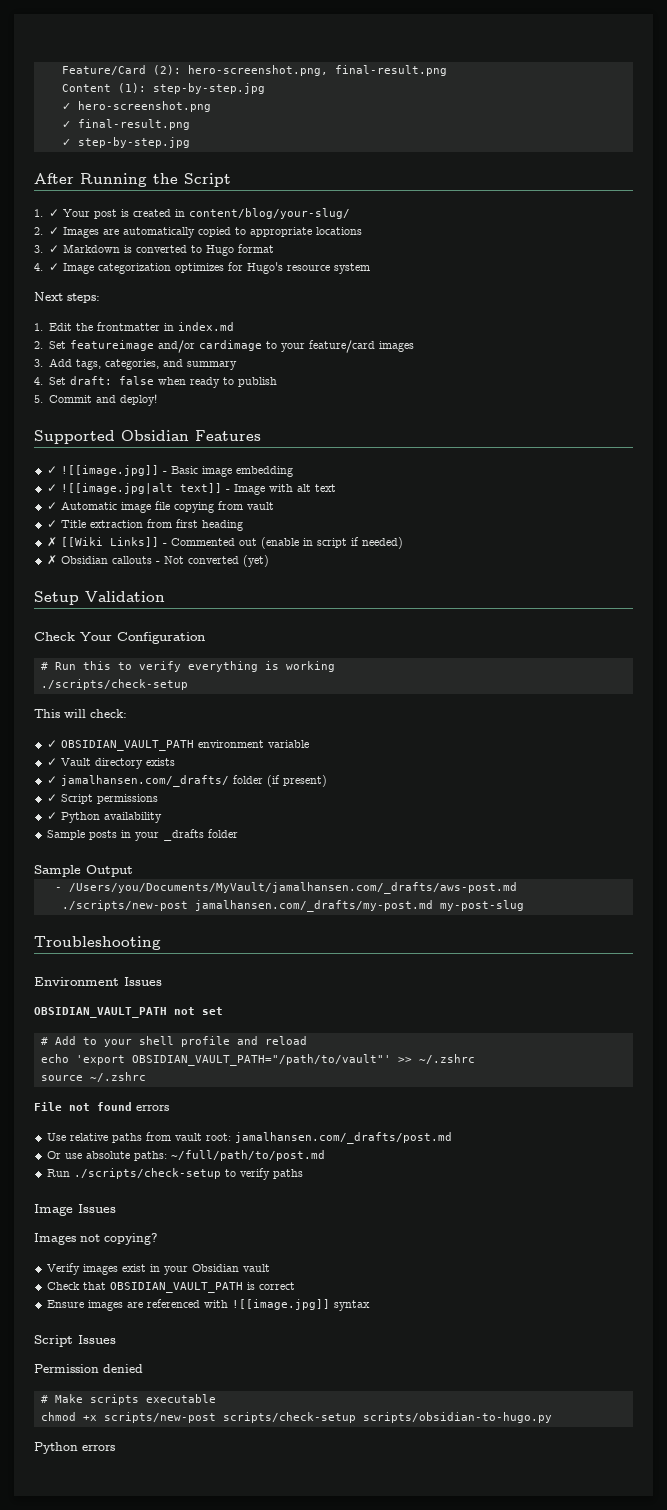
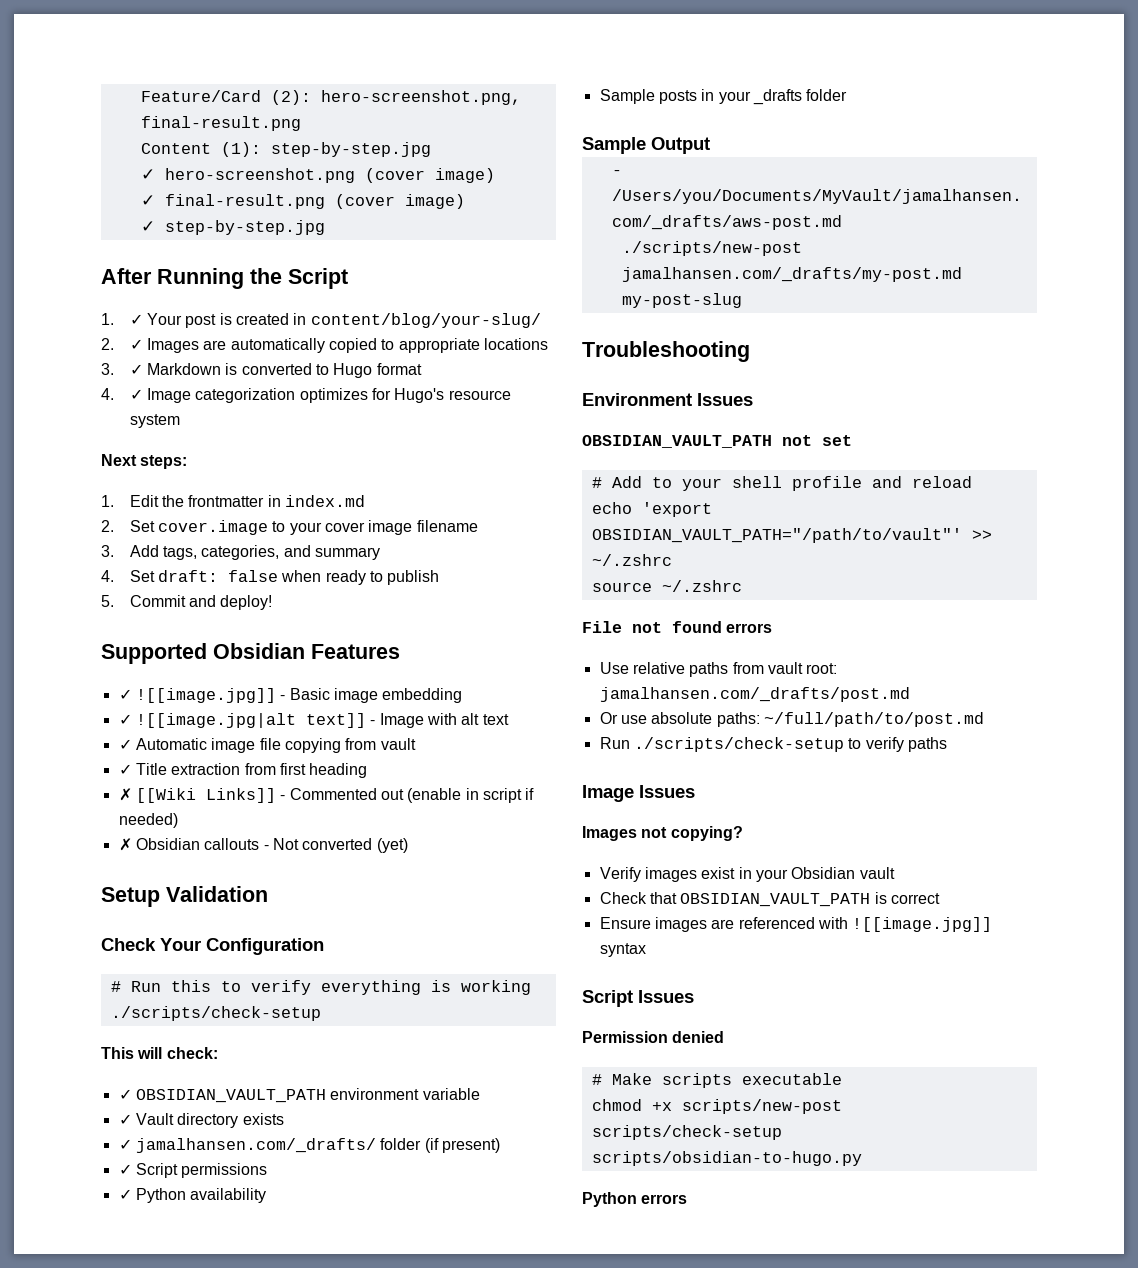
(211, 106) none -> [364,168,495,183] (cover image)
(190, 124) none -> [334,194,465,209] (cover image)
[69,340,414,353] featureimage and/or cardimage to your feature/card images -> [158,520,478,535] cover.image to your cover image filename

